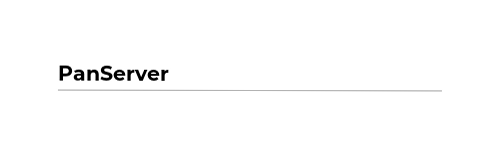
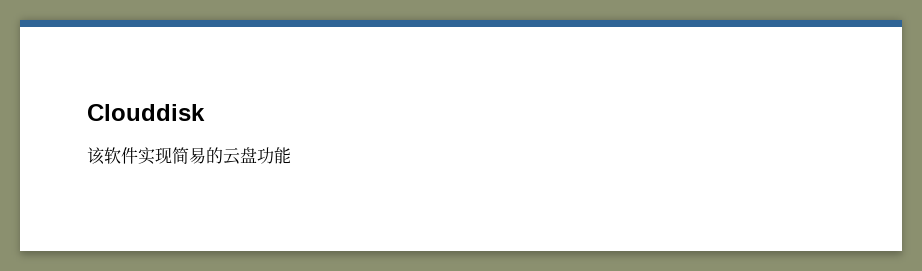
[57,65,170,81] PanServer -> [87,104,205,121] [87,147,291,165] Clouddisk // 该软件实现简易的云盘功能

